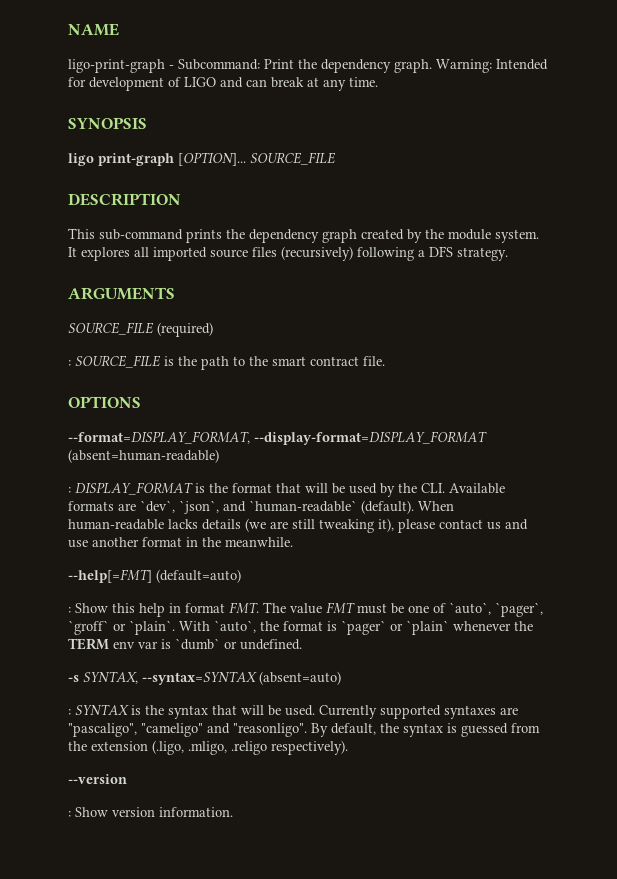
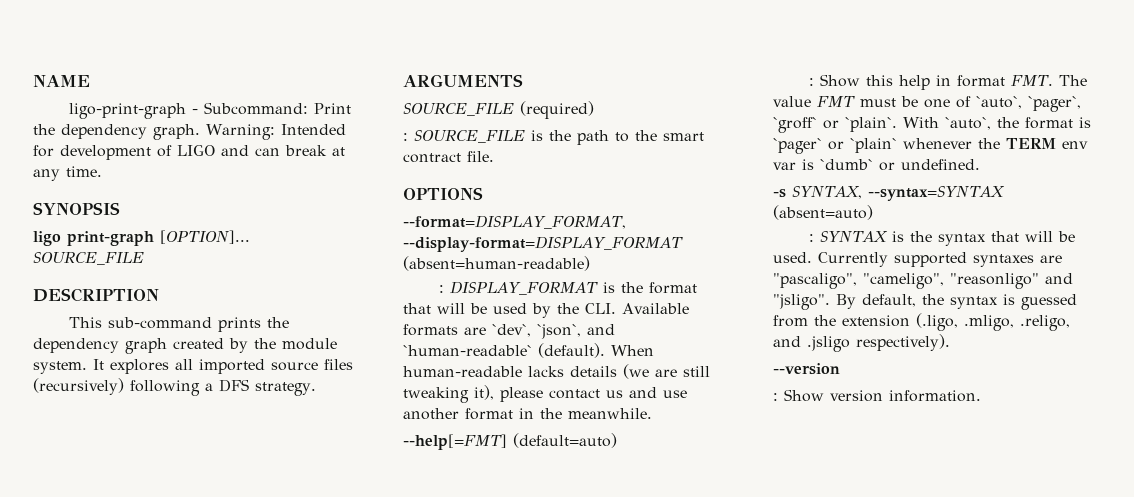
[141,723,307,737] "cameligo" and "reasonligo". -> [863,273,1073,289] [773,294,830,310] "cameligo", "reasonligo" and "jsligo".
[231,741,267,755] .religo -> [1020,315,1070,331] [773,336,850,352] .religo, and .jsligo

